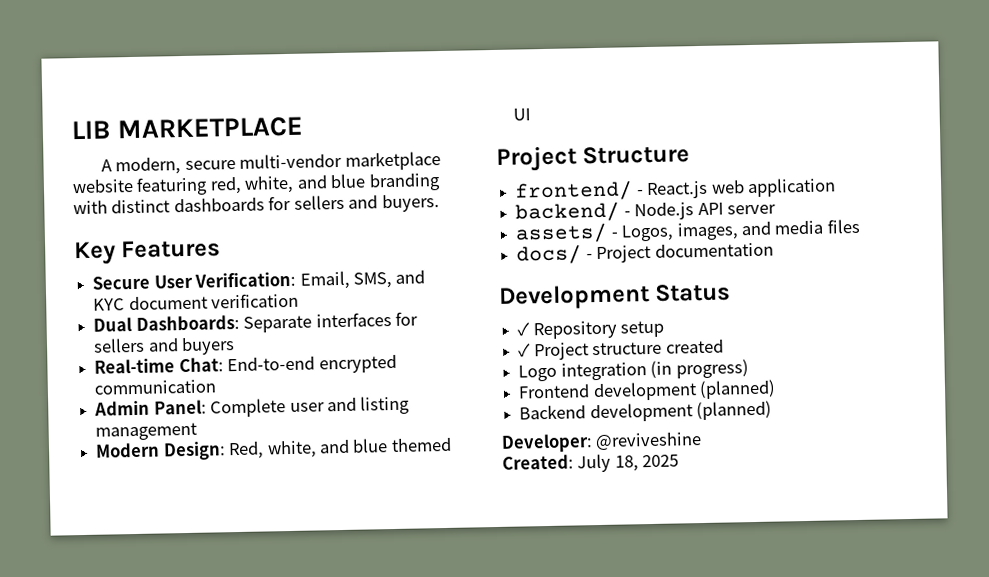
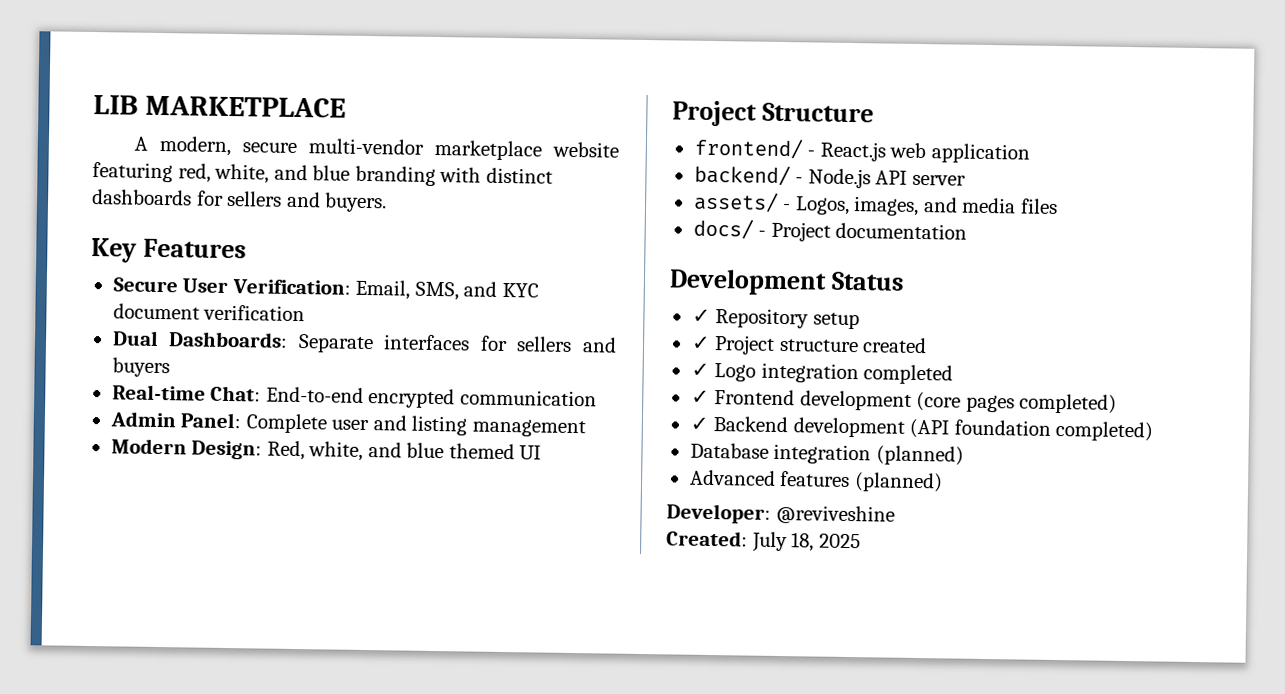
(724, 346) none -> [690,362,710,377] ✓
[650,359,749,379] [518,379,777,402] [519,402,693,423] (in progress) // Frontend development (planned) // Backend development -> [863,364,954,385] [690,389,1118,414] [689,416,1154,442] [689,442,964,466] [689,469,851,488] completed // ✓ Frontend development (core pages completed) // ✓ Backend development (API foundation completed) // Database integration (planned) // Advanced features

